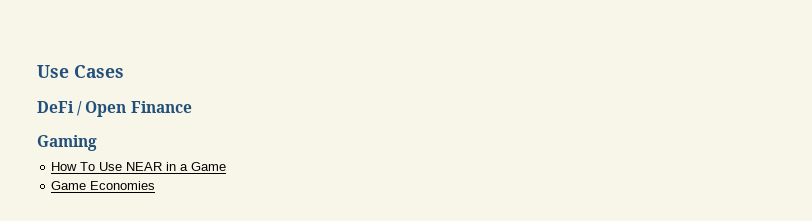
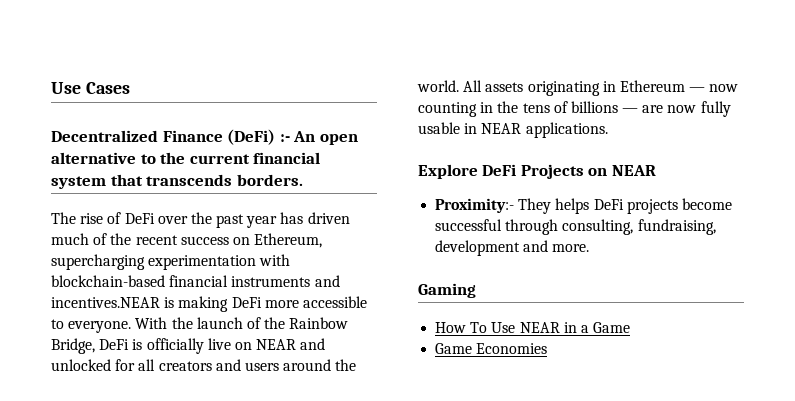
[37,101,192,117] DeFi / Open Finance -> [51,129,358,145] [51,152,321,164] [51,174,303,189] [51,212,350,228] [51,233,323,248] [51,254,291,270] [51,275,340,287] [51,296,367,312] [51,317,349,333] [51,338,326,354] [51,359,357,371] [417,80,739,96] [418,101,731,117] [418,122,608,138] [418,164,656,179] [435,198,732,214] [435,219,716,235] [435,240,590,256] Decentralized Finance (DeFi) :- An open alternative to the current financial system that transcends borders. // The rise of DeFi over the past year has driven much of the recent success on Ethereum, supercharging experimentation with blockchain-based financial instruments and incentives.NEAR is making DeFi more accessible to everyone. With the launch of the Rainbow Bridge, DeFi is officially live on NEAR and unlocked for all creators and users around the world. All assets originating in Ethereum — now counting in the tens of billions — are now fully usable in NEAR applications. // Explore DeFi Projects on NEAR // Proximity:- They helps DeFi projects become successful through consulting, fundraising, development and more.

